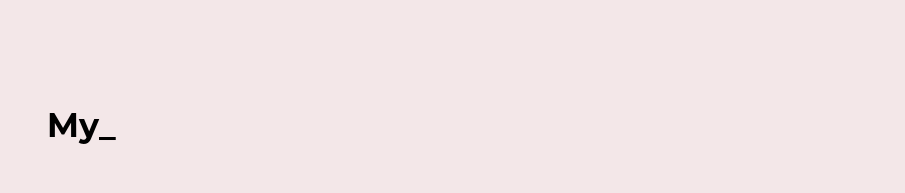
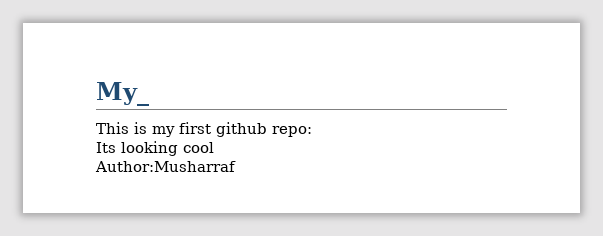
(116, 128) none -> [96,122,312,137] [96,141,214,156] [95,161,236,172] // This is my first github repo: // Its looking cool // Author:Musharraf

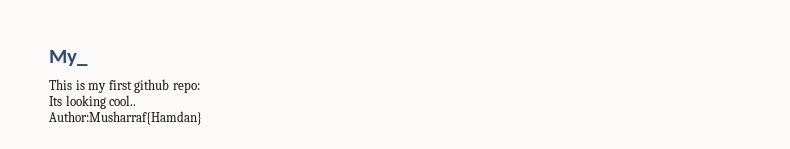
[183,142,214,153] [95,161,236,172] cool // Author:Musharraf -> [109,95,137,106] [49,111,202,125] cool.. // Author:Musharraf{Hamdan}

